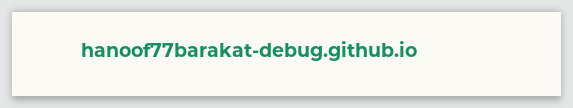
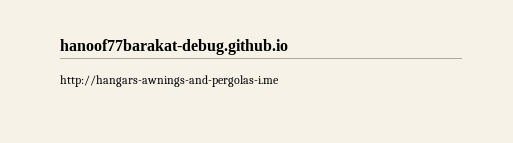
(417, 51) none -> [60,75,279,87] // http://hangars-awnings-and-pergolas-i.me

